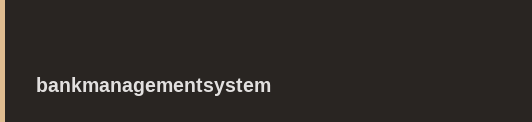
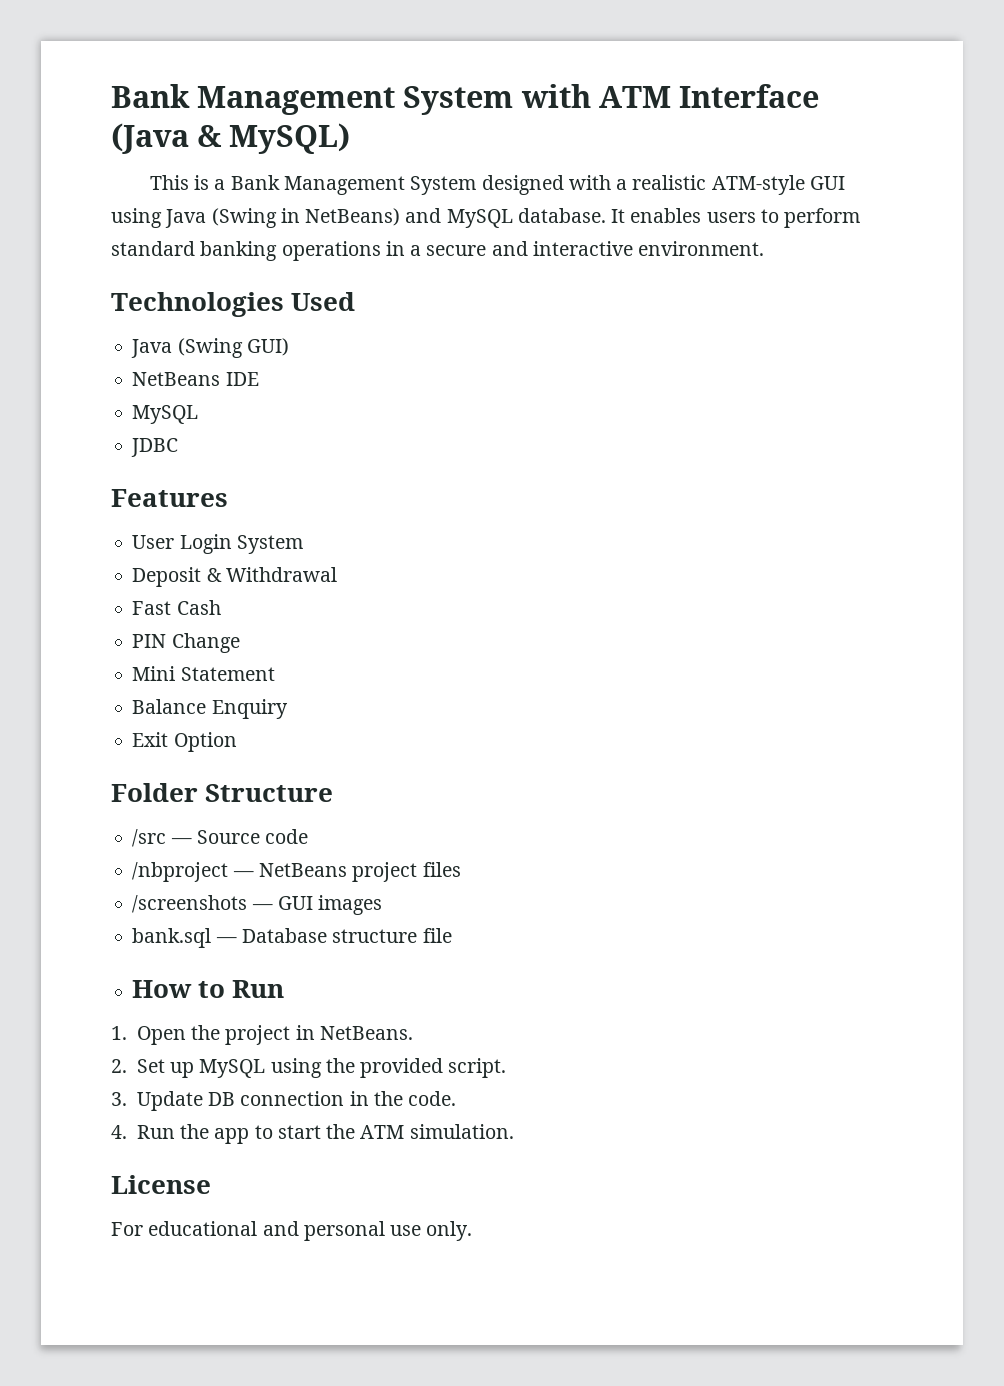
[36,77,271,96] bankmanagementsystem -> [111,84,820,115] [111,123,351,154] [149,175,845,195] [111,208,861,228] [111,241,765,261] [111,292,356,317] [131,338,289,358] [132,372,259,386] [132,405,199,424] [131,438,179,457] [111,489,228,507] [132,534,303,554] [132,567,337,587] [132,600,221,615] [132,633,240,653] [132,666,275,681] [132,699,288,719] [132,732,237,752] [111,783,334,802] [132,829,309,847] [132,862,461,882] [132,895,383,915] [132,928,452,948] [132,980,285,998] [111,1025,413,1045] [111,1058,507,1078] [111,1091,457,1111] [111,1124,514,1144] [111,1175,211,1194] [111,1221,473,1241] Bank Management System with ATM Interface (Java & MySQL) // This is a Bank Management System designed with a realistic ATM-style GUI using Java (Swing in NetBeans) and MySQL database. It enables users to perform standard banking operations in a secure and interactive environment. // Technologies Used // Java (Swing GUI) // NetBeans IDE // MySQL // JDBC // Features // User Login System // Deposit & Withdrawal // Fast Cash // PIN Change // Mini Statement // Balance Enquiry // Exit Option // Folder Structure // /src — Source code // /nbproject — NetBeans project files // /screenshots — GUI images // bank.sql — Database structure file // How to Run // 1. Open the project in NetBeans. // 2. Set up MySQL using the provided script. // 3. Update DB connection in the code. // 4. Run the app to start the ATM simulation. // License // For educational and personal use only.

